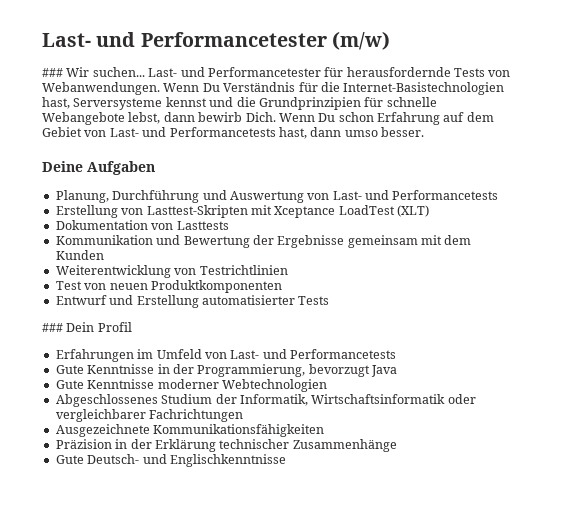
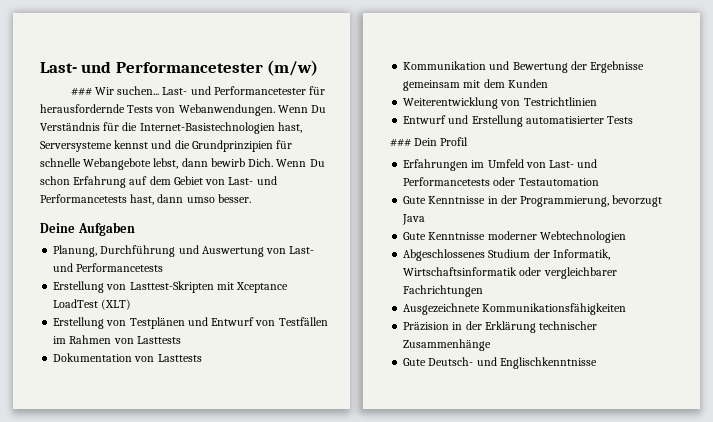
(429, 211) none -> [53,317,328,329] [53,335,181,344] // Erstellung von Testplänen und Entwurf von Testfällen im Rahmen von Lasttests
[55,280,282,293] // Test von neuen Produktkomponenten -> (597, 101) none
(396, 354) none -> [493,177,599,186] oder Testautomation

